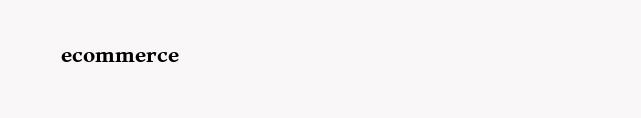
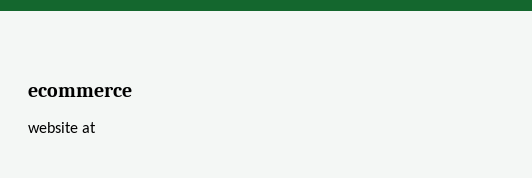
(179, 57) none -> [28,122,97,133] // website at

